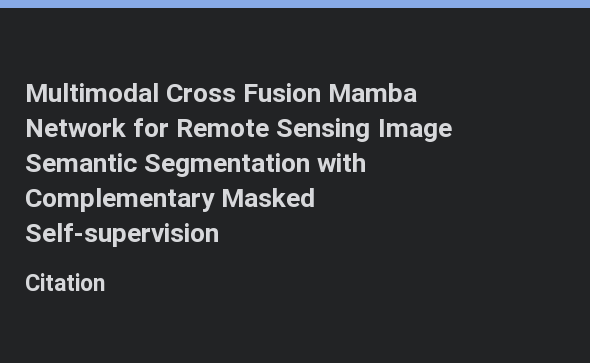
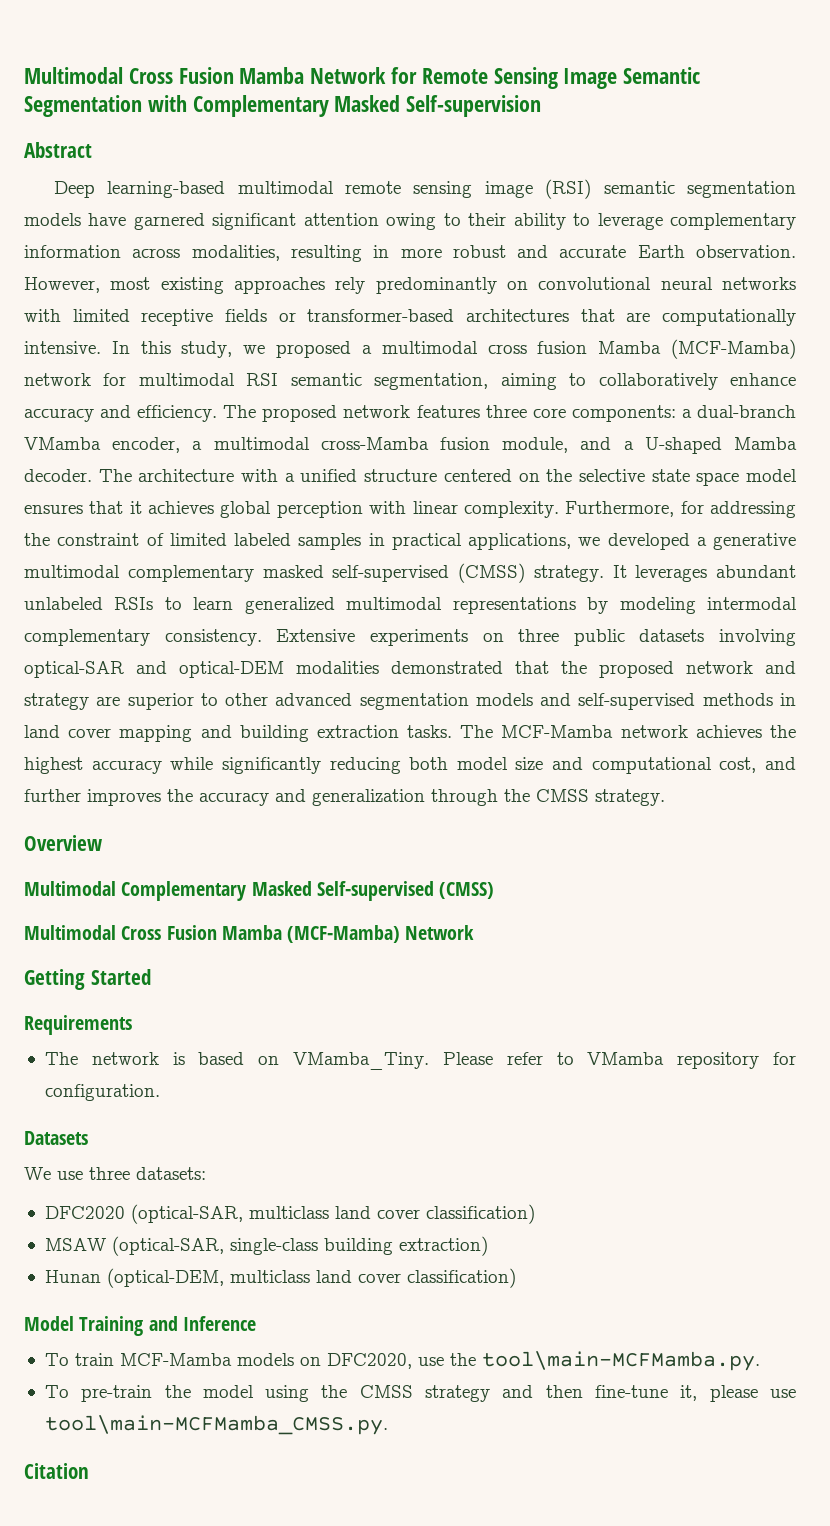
(219, 235) none -> [24,142,92,158] [53,179,796,199] [24,213,796,230] [24,245,796,262] [24,277,796,294] [24,309,796,326] [24,339,797,359] [24,373,797,390] [24,405,796,422] [24,437,798,454] [24,469,798,486] [24,501,797,518] [24,533,796,550] [24,563,796,583] [24,597,798,614] [24,629,796,646] [24,661,796,678] [24,693,796,710] [24,725,796,742] [24,757,796,774] [24,789,665,806] [24,835,102,851] [24,881,495,901] [24,925,475,943] [24,969,151,990] [24,1015,132,1035] [44,1052,797,1070] [44,1084,160,1101] [24,1131,88,1145] [24,1167,206,1180] [44,1204,535,1224] [44,1236,488,1256] [44,1268,516,1288] [24,1316,256,1336] [44,1351,760,1371] [44,1385,796,1402] [44,1415,388,1435] // Abstract // Deep learning-based multimodal remote sensing image (RSI) semantic segmentation models have garnered significant attention owing to their ability to leverage complementary information across modalities, resulting in more robust and accurate Earth observation. However, most existing approaches rely predominantly on convolutional neural networks with limited receptive fields or transformer-based architectures that are computationally intensive. In this study, we proposed a multimodal cross fusion Mamba (MCF-Mamba) network for multimodal RSI semantic segmentation, aiming to collaboratively enhance accuracy and efficiency. The proposed network features three core components: a dual-branch VMamba encoder, a multimodal cross-Mamba fusion module, and a U-shaped Mamba decoder. The architecture with a unified structure centered on the selective state space model ensures that it achieves global perception with linear complexity. Furthermore, for addressing the constraint of limited labeled samples in practical applications, we developed a generative multimodal complementary masked self-supervised (CMSS) strategy. It leverages abundant unlabeled RSIs to learn generalized multimodal representations by modeling intermodal complementary consistency. Extensive experiments on three public datasets involving optical-SAR and optical-DEM modalities demonstrated that the proposed network and strategy are superior to other advanced segmentation models and self-supervised methods in land cover mapping and building extraction tasks. The MCF-Mamba network achieves the highest accuracy while significantly reducing both model size and computational cost, and further improves the accuracy and generalization through the CMSS strategy. // Overview // Multimodal Complementary Masked Self-supervised (CMSS) // Multimodal Cross Fusion Mamba (MCF-Mamba) Network // Getting Started // Requirements // The network is based on VMamba_Tiny. Please refer to VMamba repository for configuration. // Datasets // We use three datasets: // DFC2020 (optical-SAR, multiclass land cover classification) // MSAW (optical-SAR, single-class building extraction) // Hunan (optical-DEM, multiclass land cover classification) // Model Training and Inference // To train MCF-Mamba models on DFC2020, use the tool\main-MCFMamba.py. // To pre-train the model using the CMSS strategy and then fine-tune it, please use tool\main-MCFMamba_CMSS.py.

